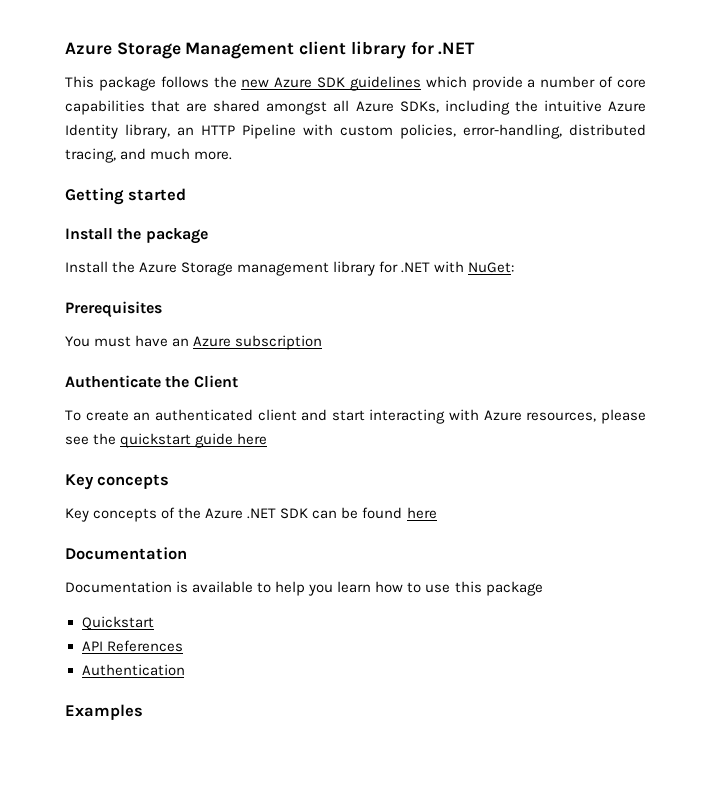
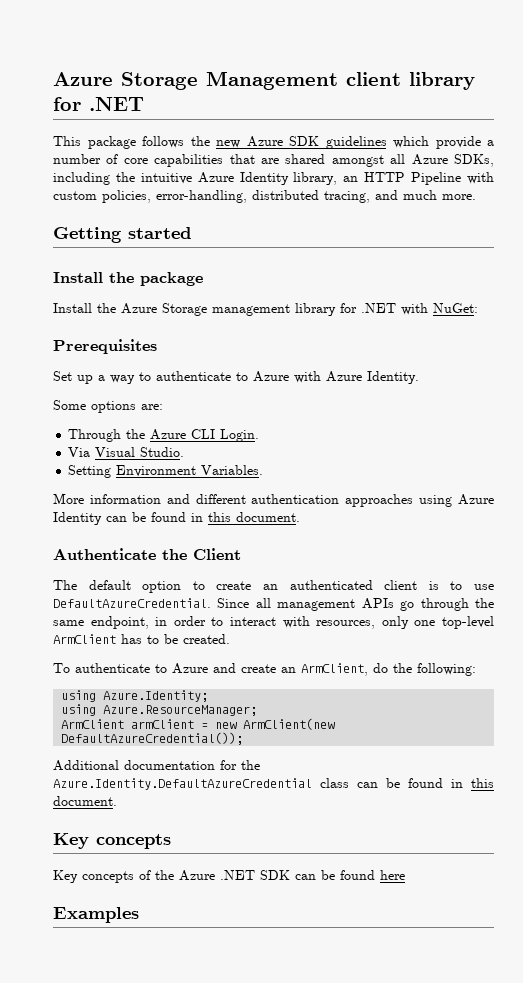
[65,335,323,350] [65,375,238,388] [65,409,646,424] [65,433,268,448] You must have an Azure subscription // Authenticate the Client // To create an authenticated client and start interacting with Azure resources, please see the quickstart guide here -> [53,371,419,384] [53,400,163,413] [68,429,260,442] [68,447,185,457] [68,465,264,478] [53,493,494,507] [53,512,300,525] [53,548,241,560] [53,580,495,593] [53,598,494,611] [53,616,495,629] [53,634,230,644] [53,663,476,676] [61,690,209,702] [61,704,258,716] [61,718,336,730] [61,732,244,745] [53,760,260,771] [53,778,494,790] [53,796,117,806] Set up a way to authenticate to Azure with Azure Identity. // Some options are: // Through the Azure CLI Login. // Via Visual Studio. // Setting Environment Variables. // More information and different authentication approaches using Azure Identity can be found in this document. // Authenticate the Client // The default option to create an authenticated client is to use DefaultAzureCredential. Since all management APIs go through the same endpoint, in order to interact with resources, only one top-level ArmClient has to be created. // To authenticate to Azure and create an ArmClient, do the following: // using Azure.Identity; // using Azure.ResourceManager; // ArmClient armClient = new ArmClient(new DefaultAzureCredential()); // Additional documentation for the Azure.Identity.DefaultAzureCredential class can be found in this document.
[65,547,187,560] [65,581,543,596] [81,616,154,630] [81,640,183,652] [81,664,185,676] // Documentation // Documentation is available to help you learn how to use this package // Quickstart // API References // Authentication -> (405, 875) none

